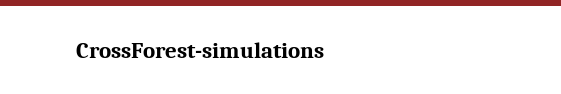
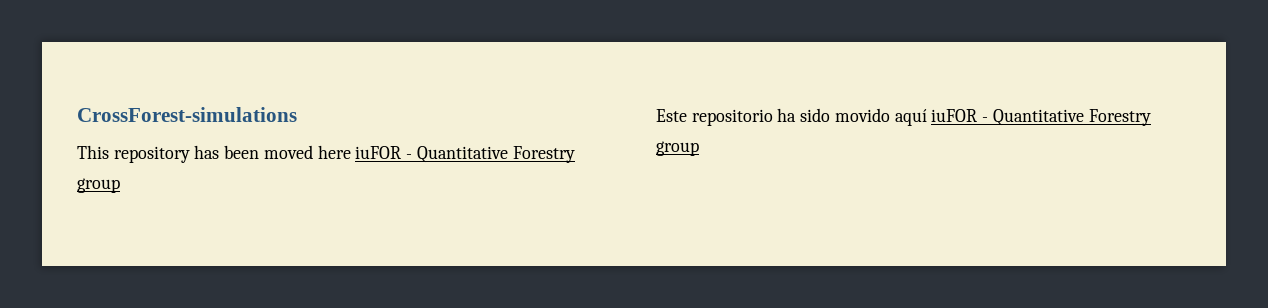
(324, 50) none -> [77,145,575,163] [77,178,120,193] [656,108,1151,126] [656,141,699,156] // This repository has been moved here iuFOR - Quantitative Forestry group // Este repositorio ha sido movido aquí iuFOR - Quantitative Forestry group

